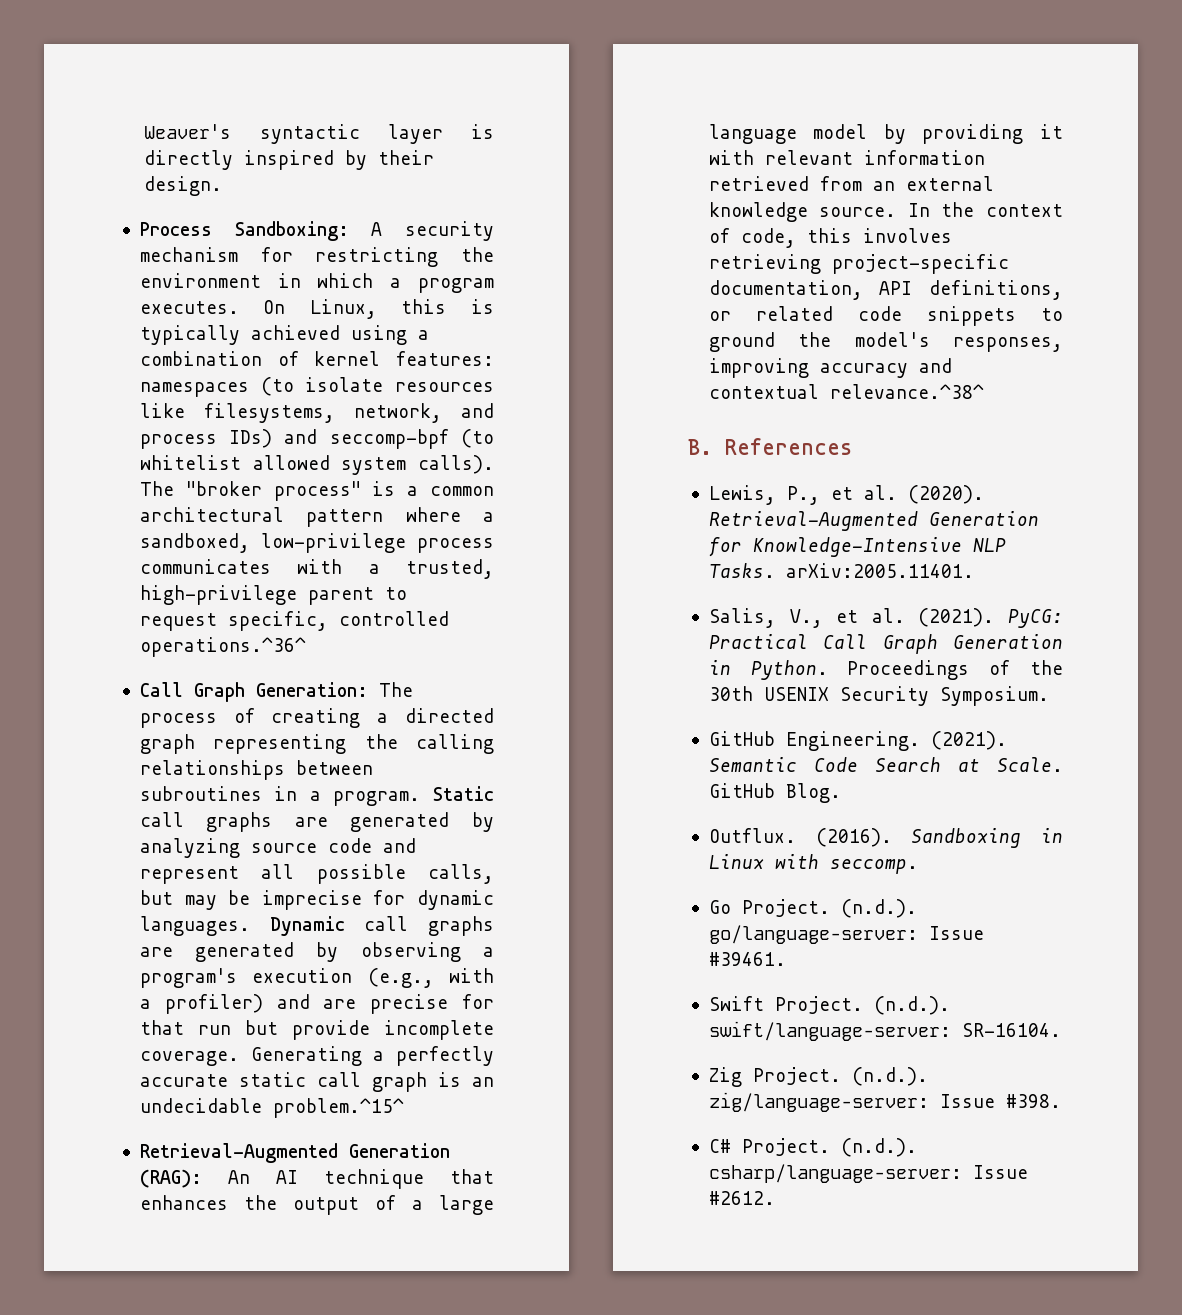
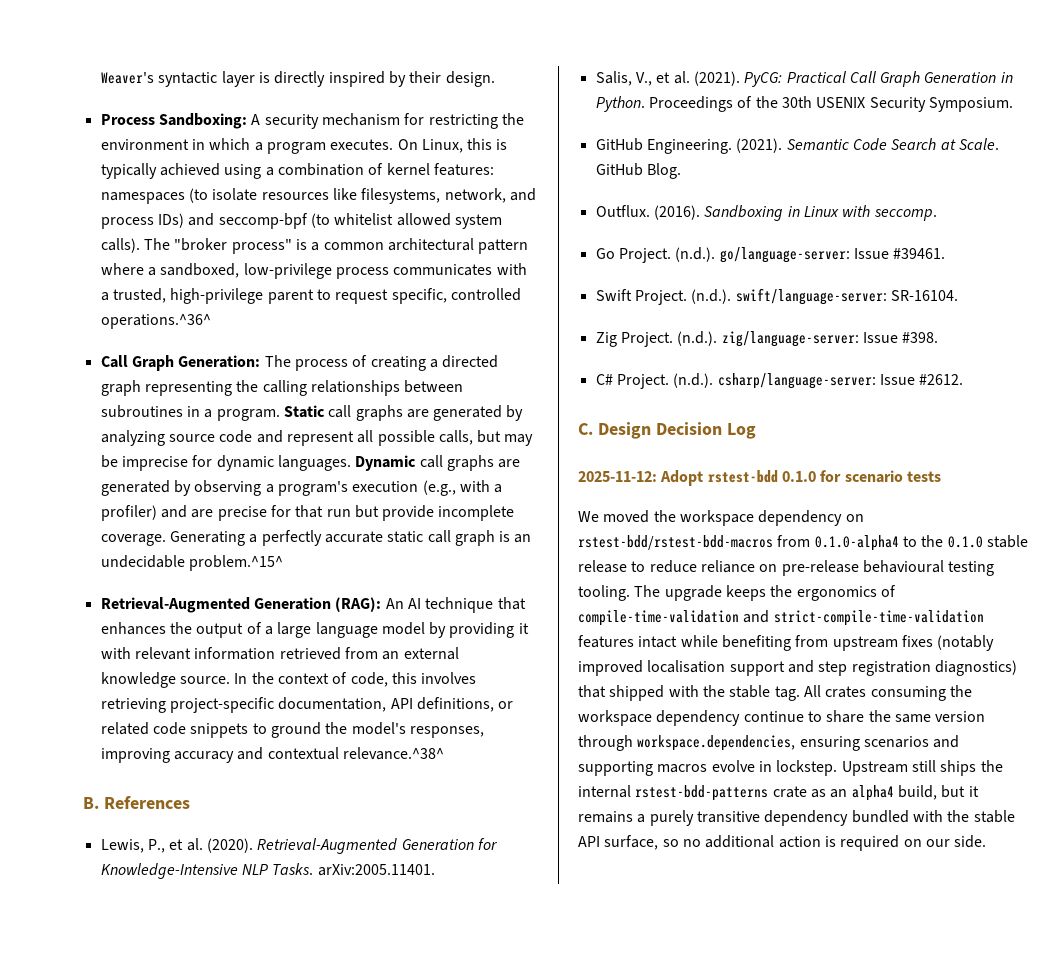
(775, 1198) none -> [578,422,756,439] [578,470,941,486] [578,510,864,526] [578,535,1028,551] [578,560,995,576] [578,585,896,601] [578,610,984,626] [578,635,995,651] [578,660,1017,676] [578,685,972,701] [578,710,986,726] [578,735,960,751] [578,760,1003,776] [578,785,979,801] [578,810,1015,826] [578,835,987,851] // C. Design Decision Log // 2025-11-12: Adopt rstest-bdd 0.1.0 for scenario tests // We moved the workspace dependency on rstest-bdd/rstest-bdd-macros from 0.1.0-alpha4 to the 0.1.0 stable release to reduce reliance on pre-release behavioural testing tooling. The upgrade keeps the ergonomics of compile-time-validation and strict-compile-time-validation features intact while benefiting from upstream fixes (notably improved localisation support and step registration diagnostics) that shipped with the stable tag. All crates consuming the workspace dependency continue to share the same version through workspace.dependencies, ensuring scenarios and supporting macros evolve in lockstep. Upstream still ships the internal rstest-bdd-patterns crate as an alpha4 build, but it remains a purely transitive dependency bundled with the stable API surface, so no additional action is required on our side.

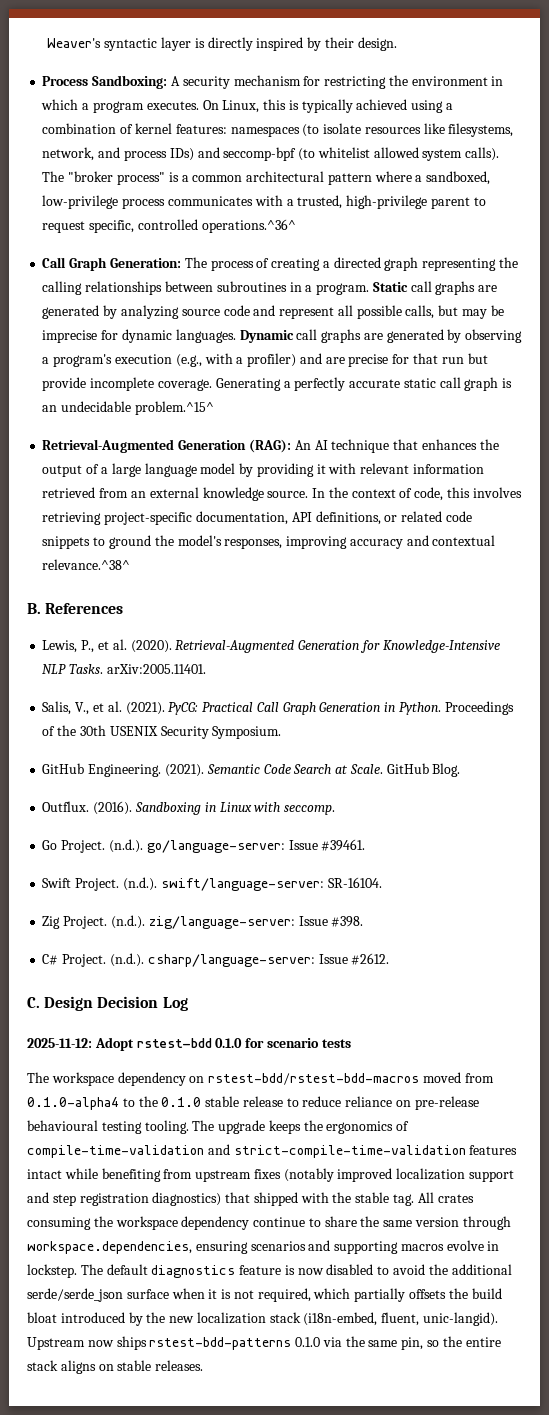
[578,510,676,523] We moved the -> [27,1072,49,1083] The
(773, 542) none -> [422,1072,461,1083] moved
[647,660,726,673] localisation -> [396,1168,466,1180] localization
[841,760,1003,776] [578,785,979,801] [578,810,1015,826] [578,835,987,851] Upstream still ships the internal rstest-bdd-patterns crate as an alpha4 build, but it remains a purely transitive dependency bundled with the stable API surface, so no additional action is required on our side. -> [80,1264,512,1278] [27,1288,502,1302] [27,1312,499,1326] [27,1336,501,1350] [27,1360,204,1374] The default diagnostics feature is now disabled to avoid the additional serde/serde_json surface when it is not required, which partially offsets the build bloat introduced by the new localization stack (i18n-embed, fluent, unic-langid). Upstream now ships rstest-bdd-patterns 0.1.0 via the same pin, so the entire stack aligns on stable releases.

